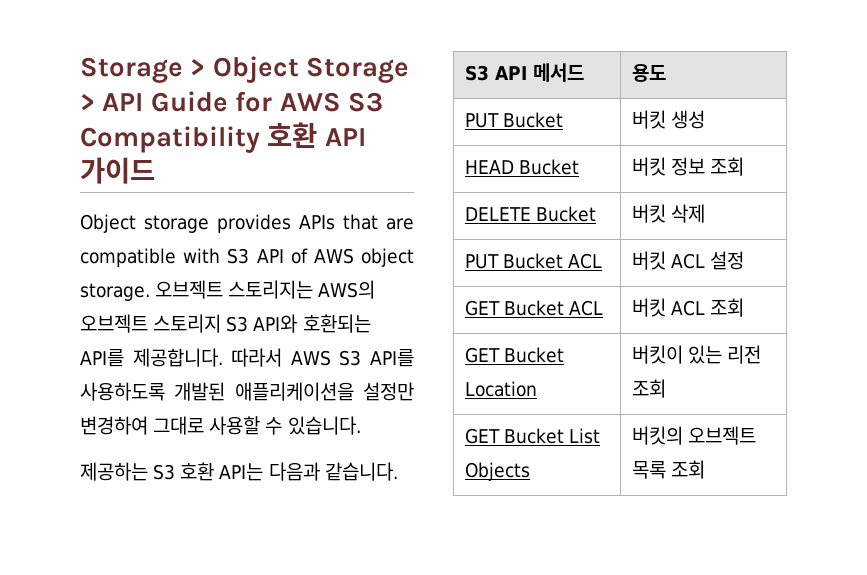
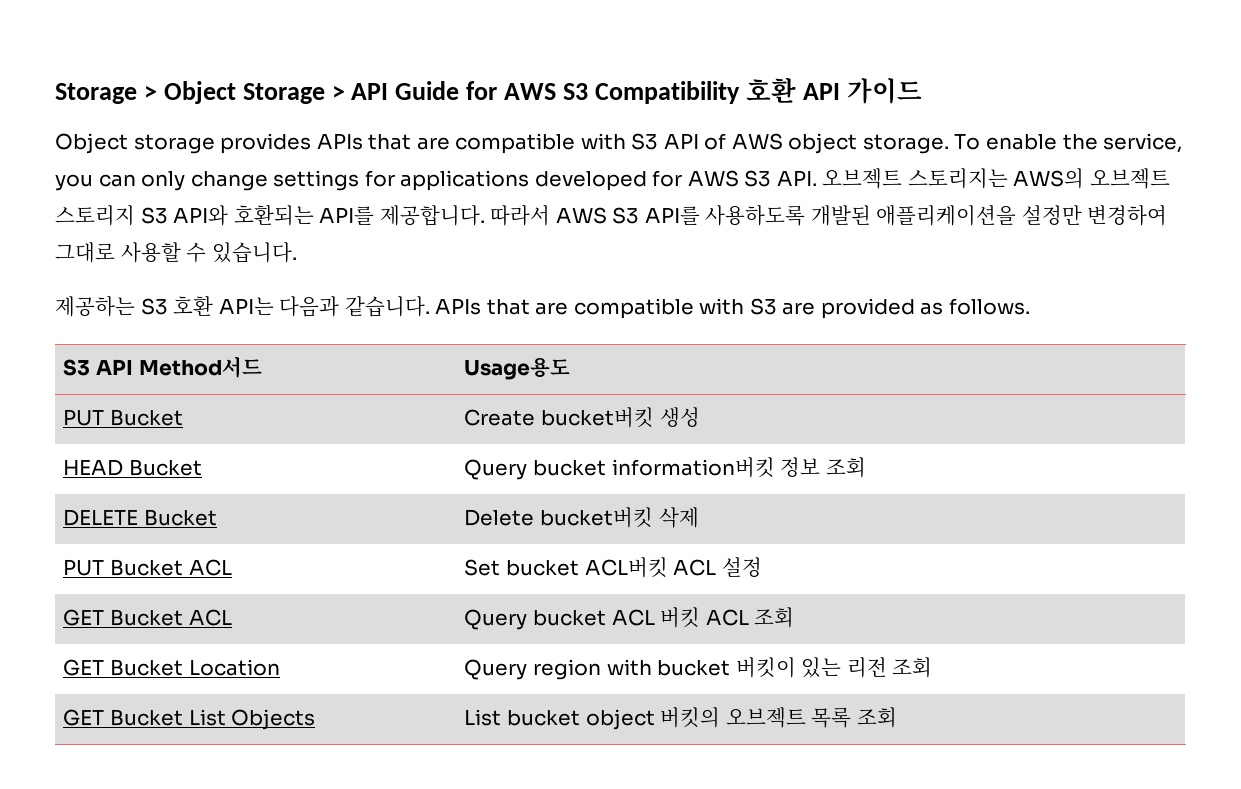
(150, 292) none -> [954,133,1183,153] [55,170,817,191] To enable the service, you can only change settings for applications developed for AWS S3 API.
[465,63,585,82] [632,64,667,82] // S3 API 메서드 | 용도 -> [435,298,1031,319] [63,356,262,378] [464,358,571,380] APIs that are compatible with S3 are provided as follows. // S3 API Method서드 | Usage용도
[632,110,667,129] 버킷 -> [464,407,654,428] Create bucket버킷
[632,157,667,176] 버킷 -> [464,457,775,480] Query bucket information버킷
[632,204,667,223] 버킷 -> [464,507,653,528] Delete bucket버킷
[632,251,667,270] 버킷 -> [464,557,668,578] Set bucket ACL버킷
(604, 308) none -> [464,609,655,630] Query bucket ACL
(538, 389) none -> [464,659,731,680] Query region with bucket
(531, 471) none -> [464,709,655,730] List bucket object

